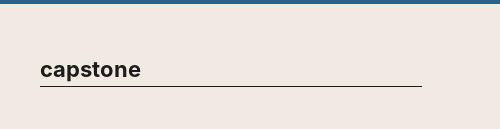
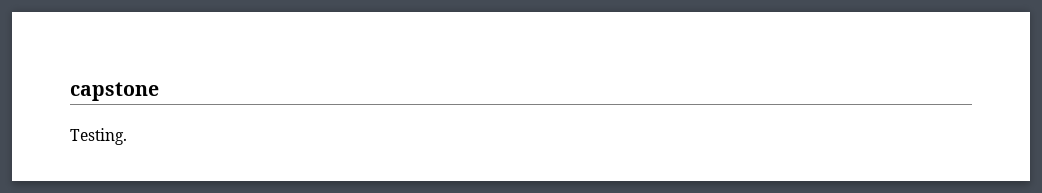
(141, 72) none -> [70,128,127,145] // Testing.

